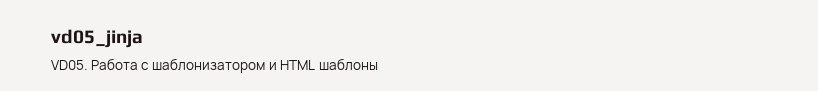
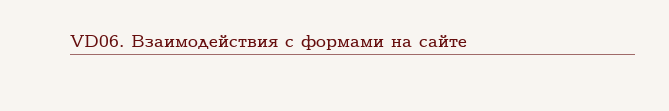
[51,29,143,48] [51,58,378,73] vd05_jinja // VD05. Работа с шаблонизатором и HTML шаблоны -> [70,35,467,50] VD06. Взаимодействия с формами на сайте

